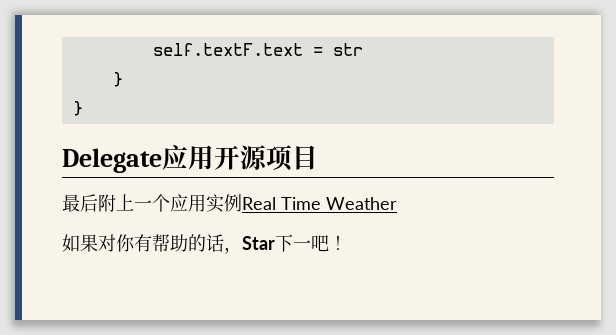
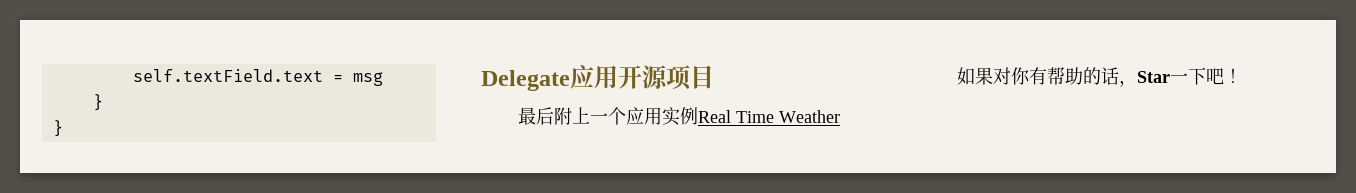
[152,43,363,56] self.textF.text = str -> [132,69,383,86] self.textField.text = msg
[275,234,311,252] 下一 -> [1170,67,1207,85] 一下

